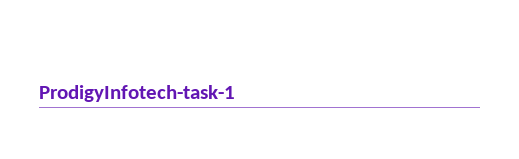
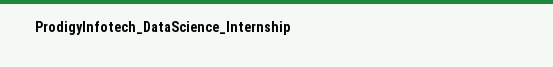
[39,85,235,102] ProdigyInfotech-task-1 -> [35,21,290,35] ProdigyInfotech_DataScience_Internship

